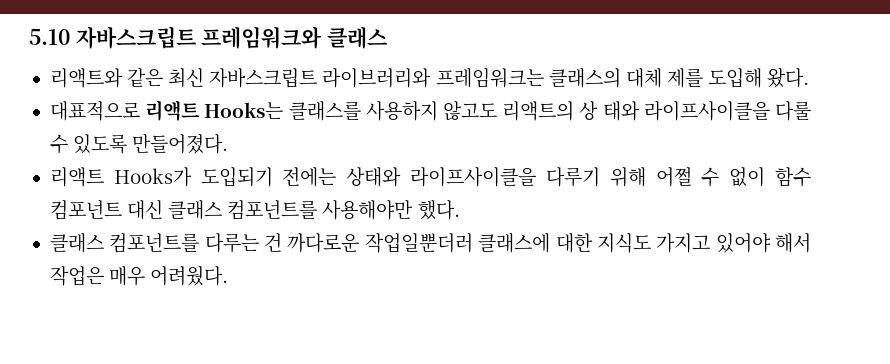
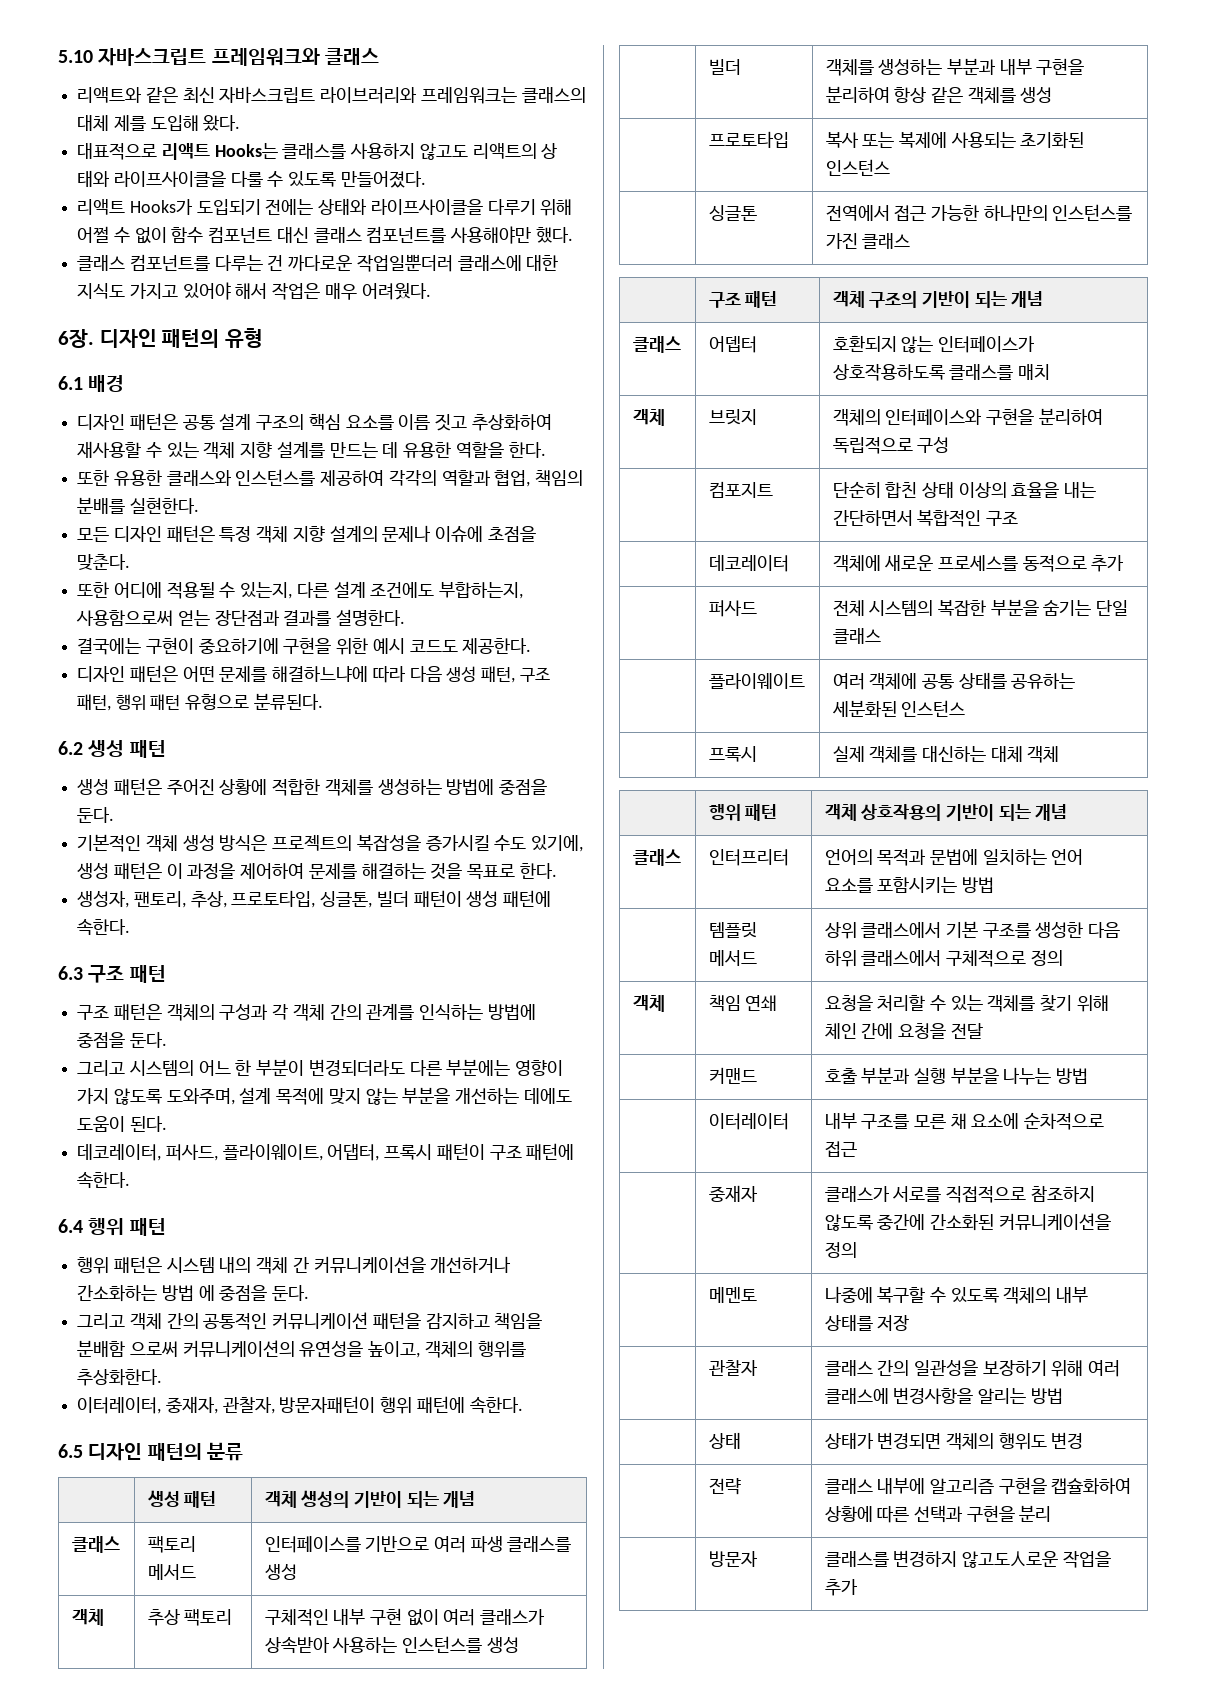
(229, 275) none -> [58,328,263,348] [58,375,125,392] [77,413,552,431] [77,441,546,459] [77,469,584,487] [77,497,199,514] [77,525,536,543] [77,554,131,570] [77,581,524,599] [76,609,406,626] [77,637,532,655] [77,665,550,683] [77,693,323,711] [58,740,166,758] [77,778,548,796] [77,807,115,823] [77,834,584,852] [77,862,557,880] [77,890,552,908] [77,919,131,936] [58,965,166,983] [77,1003,536,1021] [77,1032,167,1048] [77,1059,564,1076] [77,1087,572,1105] [77,1116,167,1132] [77,1143,575,1161] [77,1172,131,1189] [58,1218,166,1236] [77,1256,512,1274] [77,1284,310,1302] [77,1312,543,1330] [77,1340,526,1358] [77,1368,163,1386] [77,1396,523,1414] [58,1442,243,1461] [146,1490,217,1508] [264,1490,476,1508] [71,1536,120,1553] [147,1536,196,1553] [147,1564,196,1580] [264,1536,572,1553] [264,1564,297,1580] [71,1609,104,1626] [147,1609,233,1626] [264,1608,546,1626] [264,1636,519,1654] [708,59,741,75] [825,58,1085,76] [825,86,1053,104] [708,131,789,148] [825,131,1085,149] [825,159,890,176] [708,205,757,221] [825,204,1133,221] [825,233,911,249] [708,291,778,308] [832,291,1044,308] [632,336,681,353] [708,336,757,353] [832,335,1036,353] [832,363,1051,381] [632,409,665,426] [708,409,757,425] [832,408,1103,426] [832,437,950,454] [708,481,773,498] [832,481,1097,498] [832,510,1019,527] [708,555,789,572] [832,555,1125,572] [708,600,757,617] [832,599,1129,616] [832,628,881,644] [708,673,805,689] [832,672,1076,690] [831,700,966,718] [708,746,757,762] [832,746,1060,763] [708,804,778,821] [824,804,1068,821] [632,849,681,866] [708,849,789,866] [824,849,1084,866] [824,877,995,893] [708,922,757,938] [708,950,757,966] [824,921,1121,939] [824,950,1063,967] [632,995,665,1012] [708,995,778,1012] [824,995,1109,1012] [824,1023,983,1039] [708,1067,757,1084] [824,1067,1089,1085] [708,1113,789,1130] [824,1112,1105,1130] [824,1141,857,1157] [708,1185,758,1202] [824,1186,1095,1203] [824,1213,1111,1231] [824,1242,857,1258] [708,1287,757,1303] [824,1286,1089,1304] [824,1314,910,1331] [708,1360,758,1376] [824,1360,1121,1377] [824,1387,1063,1404] [708,1432,741,1449] [824,1432,1084,1450] [708,1478,741,1495] [824,1477,1132,1495] [824,1505,1052,1523] [708,1551,758,1567] [824,1550,1111,1568] [824,1579,858,1596] // 6장. 디자인 패턴의 유형 // 6.1 배경 // 디자인 패턴은 공통 설계 구조의 핵심 요소를 이름 짓고 추상화하여 재사용할 수 있는 객체 지향 설계를 만드는 데 유용한 역할을 한다. // 또한 유용한 클래스와 인스턴스를 제공하여 각각의 역할과 협업, 책임의 분배를 실현한다. // 모든 디자인 패턴은 특정 객체 지향 설계의 문제나 이슈에 초점을 맞춘다. // 또한 어디에 적용될 수 있는지, 다른 설계 조건에도 부합하는지, 사용함으로써 얻는 장단점과 결과를 설명한다. // 결국에는 구현이 중요하기에 구현을 위한 예시 코드도 제공한다. // 디자인 패턴은 어떤 문제를 해결하느냐에 따라 다음 생성 패턴, 구조 패턴, 행위 패턴 유형으로 분류된다. // 6.2 생성 패턴 // 생성 패턴은 주어진 상황에 적합한 객체를 생성하는 방법에 중점을 둔다. // 기본적인 객체 생성 방식은 프로젝트의 복잡성을 증가시킬 수도 있기에, 생성 패턴은 이 과정을 제어하여 문제를 해결하는 것을 목표로 한다. // 생성자, 팬토리, 추상, 프로토타입, 싱글톤, 빌더 패턴이 생성 패턴에 속한다. // 6.3 구조 패턴 // 구조 패턴은 객체의 구성과 각 객체 간의 관계를 인식하는 방법에 중점을 둔다. // 그리고 시스템의 어느 한 부분이 변경되더라도 다른 부분에는 영향이 가지 않도록 도와주며, 설계 목적에 맞지 않는 부분을 개선하는 데에도 도움이 된다. // 데코레이터, 퍼사드, 플라이웨이트, 어댑터, 프록시 패턴이 구조 패턴에 속한다. // 6.4 행위 패턴 // 행위 패턴은 시스템 내의 객체 간 커뮤니케이션을 개선하거나 간소화하는 방법 에 중점을 둔다. // 그리고 객체 간의 공통적인 커뮤니케이션 패턴을 감지하고 책임을 분배함 으로써 커뮤니케이션의 유연성을 높이고, 객체의 행위를 추상화한다. // 이터레이터, 중재자, 관찰자, 방문자패턴이 행위 패턴에 속한다. // 6.5 디자인 패턴의 분류 // | 생성 패턴 | 객체 생성의 기반이 되는 개념 // 클래스 | 팩토리 메서드 | 인터페이스를 기반으로 여러 파생 클래스를 생성 // 객체 | 추상 팩토리 | 구체적인 내부 구현 없이 여러 클래스가 상속받아 사용하는 인스턴스를 생성 // | 빌더 | 객체를 생성하는 부분과 내부 구현을 분리하여 항상 같은 객체를 생성 // | 프로토타입 | 복사 또는 복제에 사용되는 초기화된 인스턴스 // | 싱글톤 | 전역에서 접근 가능한 하나만의 인스턴스를 가진 클래스 // | 구조 패턴 | 객체 구조의 기반이 되는 개념 // 클래스 | 어뎁터 | 호환되지 않는 인터페이스가 상호작용하도록 클래스를 매치 // 객체 | 브릿지 | 객체의 인터페이스와 구현을 분리하여 독립적으로 구성 // | 컴포지트 | 단순히 합친 상태 이상의 효율을 내는 간단하면서 복합적인 구조 // | 데코레이터 | 객체에 새로운 프로세스를 동적으로 추가 // | 퍼사드 | 전체 시스템의 복잡한 부분을 숨기는 단일 클래스 // | 플라이웨이트 | 여러 객체에 공통 상태를 공유하는 세분화된 인스턴스 // | 프록시 | 실제 객체를 대신하는 대체 객체 // | 행위 패턴 | 객체 상호작용의 기반이 되는 개념 // 클래스 | 인터프리터 | 언어의 목적과 문법에 일치하는 언어 요소를 포함시키는 방법 // | 템플릿 메서드 | 상위 클래스에서 기본 구조를 생성한 다음 하위 클래스에서 구체적으로 정의 // 객체 | 책임 연쇄 | 요청을 처리할 수 있는 객체를 찾기 위해 체인 간에 요청을 전달 // | 커맨드 | 호출 부분과 실행 부분을 나누는 방법 // | 이터레이터 | 내부 구조를 모른 채 요소에 순차적으로 접근 // | 중재자 | 클래스가 서로를 직접적으로 참조하지 않도록 중간에 간소화된 커뮤니케이션을 정의 // | 메멘토 | 나중에 복구할 수 있도록 객체의 내부 상태를 저장 // | 관찰자 | 클래스 간의 일관성을 보장하기 위해 여러 클래스에 변경사항을 알리는 방법 // | 상태 | 상태가 변경되면 객체의 행위도 변경 // | 전략 | 클래스 내부에 알고리즘 구현을 캡슐화하여 상황에 따른 선택과 구현을 분리 // | 방문자 | 클래스를 변경하지 않고도人로운 작업을 추가

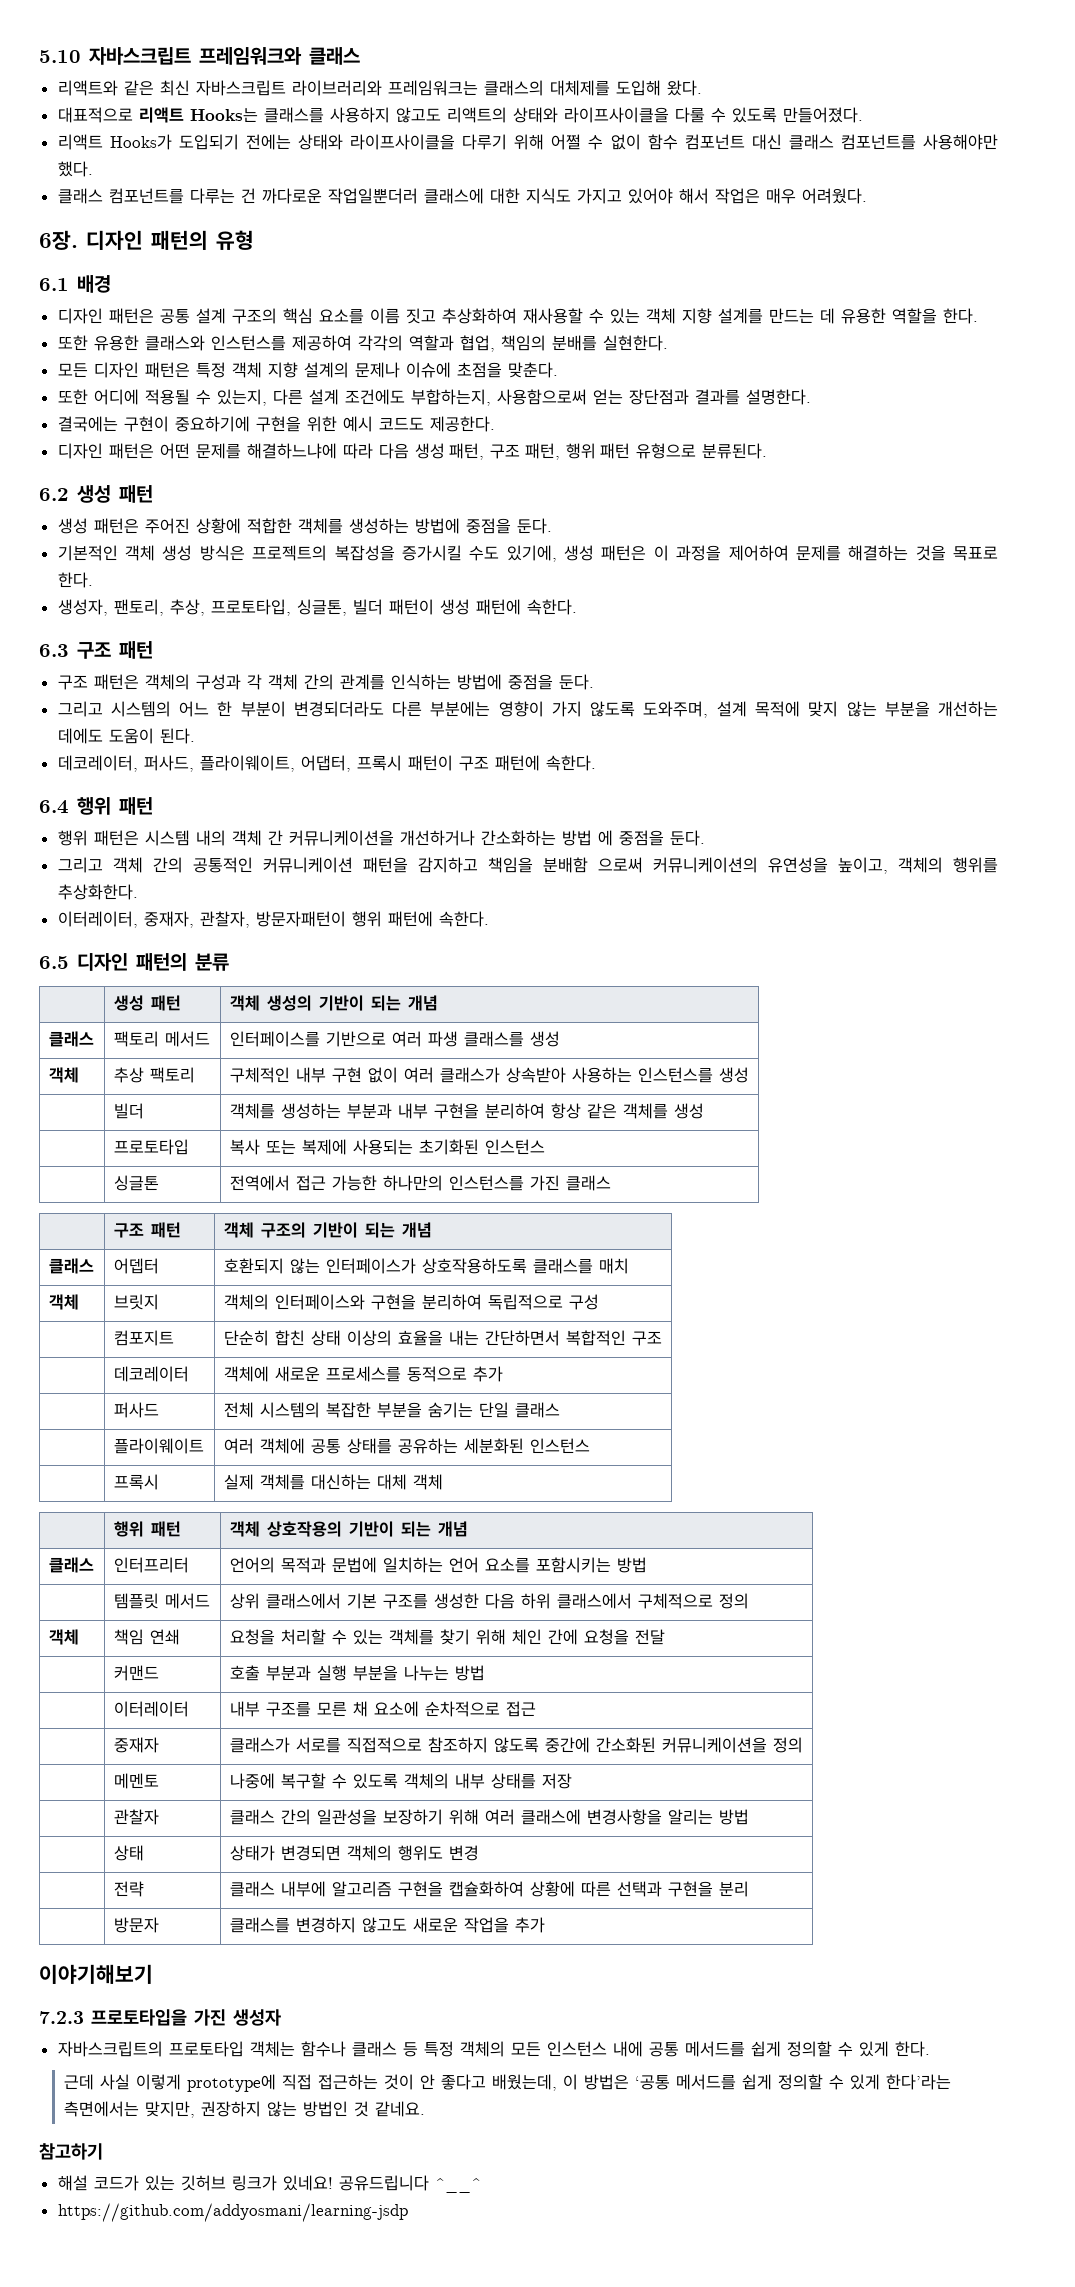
[77,115,146,131] 대체 제를 -> [549,80,610,96] 대체제를
[541,143,558,159] [77,170,111,187] 상 태와 -> [512,107,558,123] 상태와
[1010,1551,1059,1567] 人로운 -> [412,1917,458,1933] 새로운
(858, 1587) none -> [39,1964,153,1984] [39,2009,281,2026] [57,2041,930,2057] [64,2074,952,2092] [64,2101,426,2118] [39,2143,103,2160] [57,2175,481,2193] [57,2203,408,2222] // 이야기해보기 // 7.2.3 프로토타입을 가진 생성자 // 자바스크립트의 프로토타입 객체는 함수나 클래스 등 특정 객체의 모든 인스턴스 내에 공통 메서드를 쉽게 정의할 수 있게 한다. // 근데 사실 이렇게 prototype에 직접 접근하는 것이 안 좋다고 배웠는데, 이 방법은 ‘공통 메서드를 쉽게 정의할 수 있게 한다’라는 측면에서는 맞지만, 권장하지 않는 방법인 것 같네요. // 참고하기 // 해설 코드가 있는 깃허브 링크가 있네요! 공유드립니다 ^__^ // https://github.com/addyosmani/learning-jsdp

